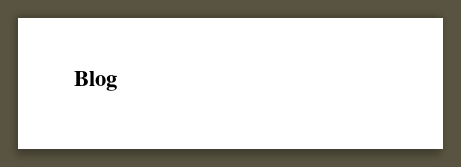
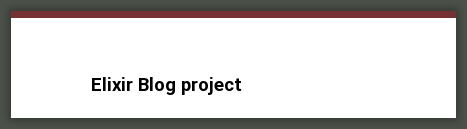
[74,71,117,91] Blog -> [91,77,242,95] Elixir Blog project

